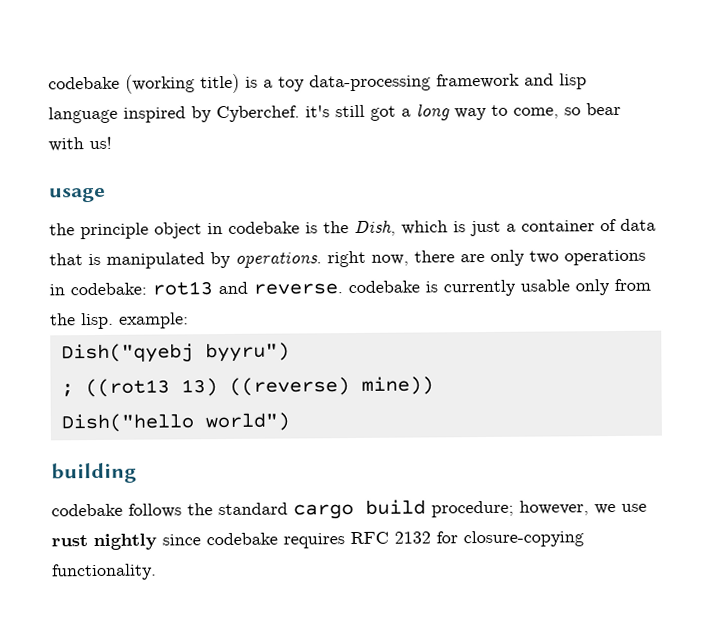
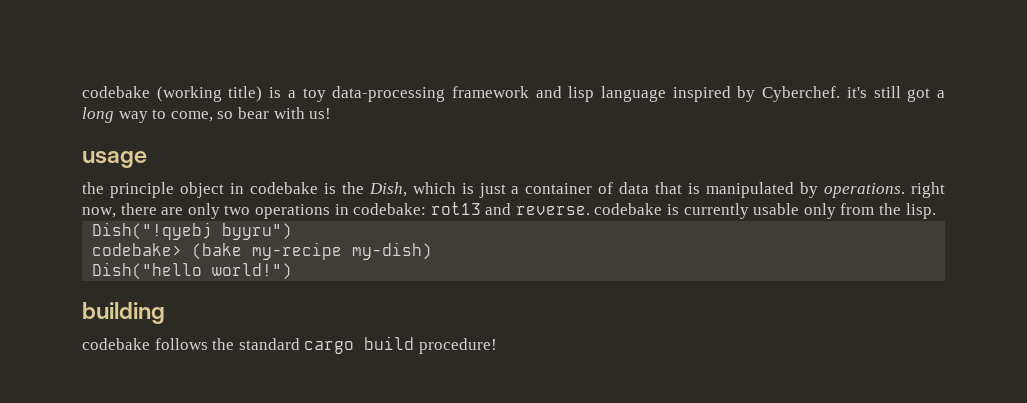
[119,312,189,329] [60,343,194,364] example: // Dish("qyebj -> [92,222,213,240] // Dish("!qyebj
[60,376,434,398] ; ((rot13 13) ((reverse) mine)) -> [92,242,433,260] codebake> (bake my-recipe my-dish)
[204,412,290,432] world") -> [212,263,293,280] world!")
[431,500,647,518] [51,530,584,551] [51,563,157,581] procedure; however, we use rust nightly since codebake requires RFC 2132 for closure-copying functionality. -> [418,338,497,354] procedure!

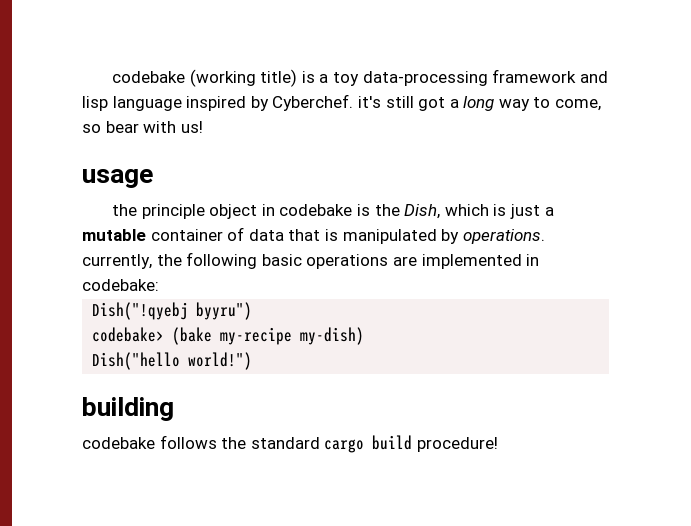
(520, 190) none -> [82,229,146,241] mutable
[911,182,946,198] [82,202,936,219] right now, there are only two operations in codebake: rot13 and reverse. codebake is currently usable only from the lisp. -> [82,252,540,269] [82,279,159,291] currently, the following basic operations are implemented in codebake:

